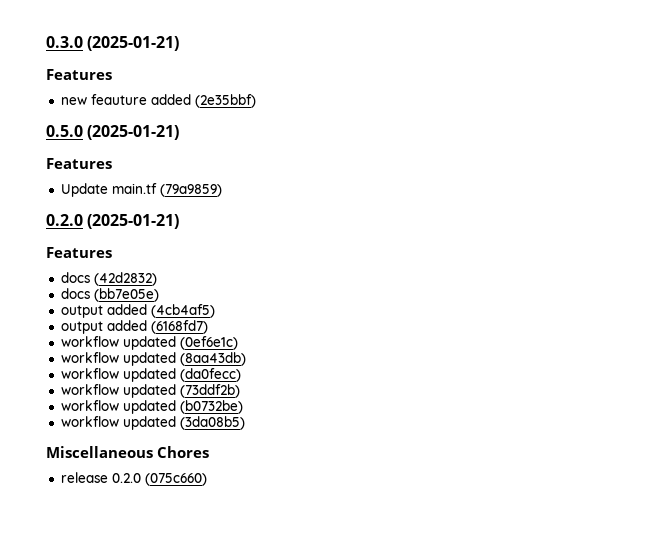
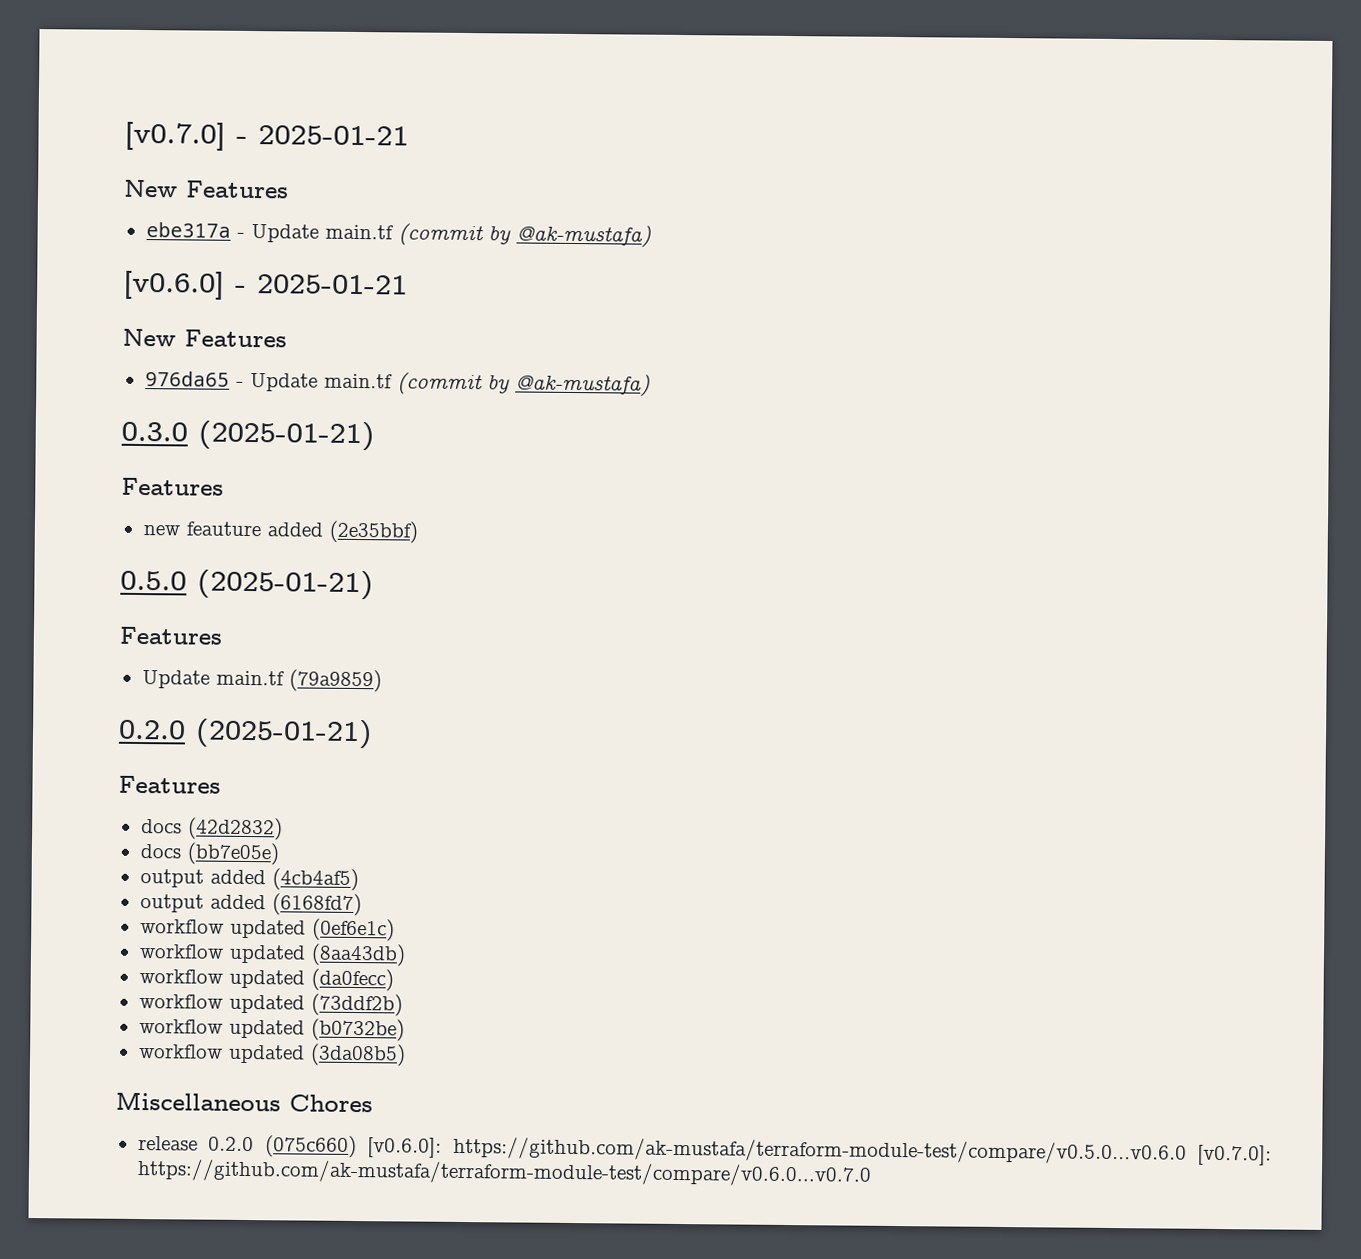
(46, 42) none -> [124,121,409,151] [123,179,289,199] [145,222,651,248] [123,270,408,300] [122,328,287,348] [144,371,650,397] [v0.7.0] - 2025-01-21 // New Features // ebe317a - Update main.tf (commit by @ak-mustafa) // [v0.6.0] - 2025-01-21 // New Features // 976da65 - Update main.tf (commit by @ak-mustafa) //
(207, 479) none -> [367,1136,1272,1166] [136,1158,872,1187] [v0.6.0]: https://github.com/ak-mustafa/terraform-module-test/compare/v0.5.0...v0.6.0 [v0.7.0]: https://github.com/ak-mustafa/terraform-module-test/compare/v0.6.0...v0.7.0

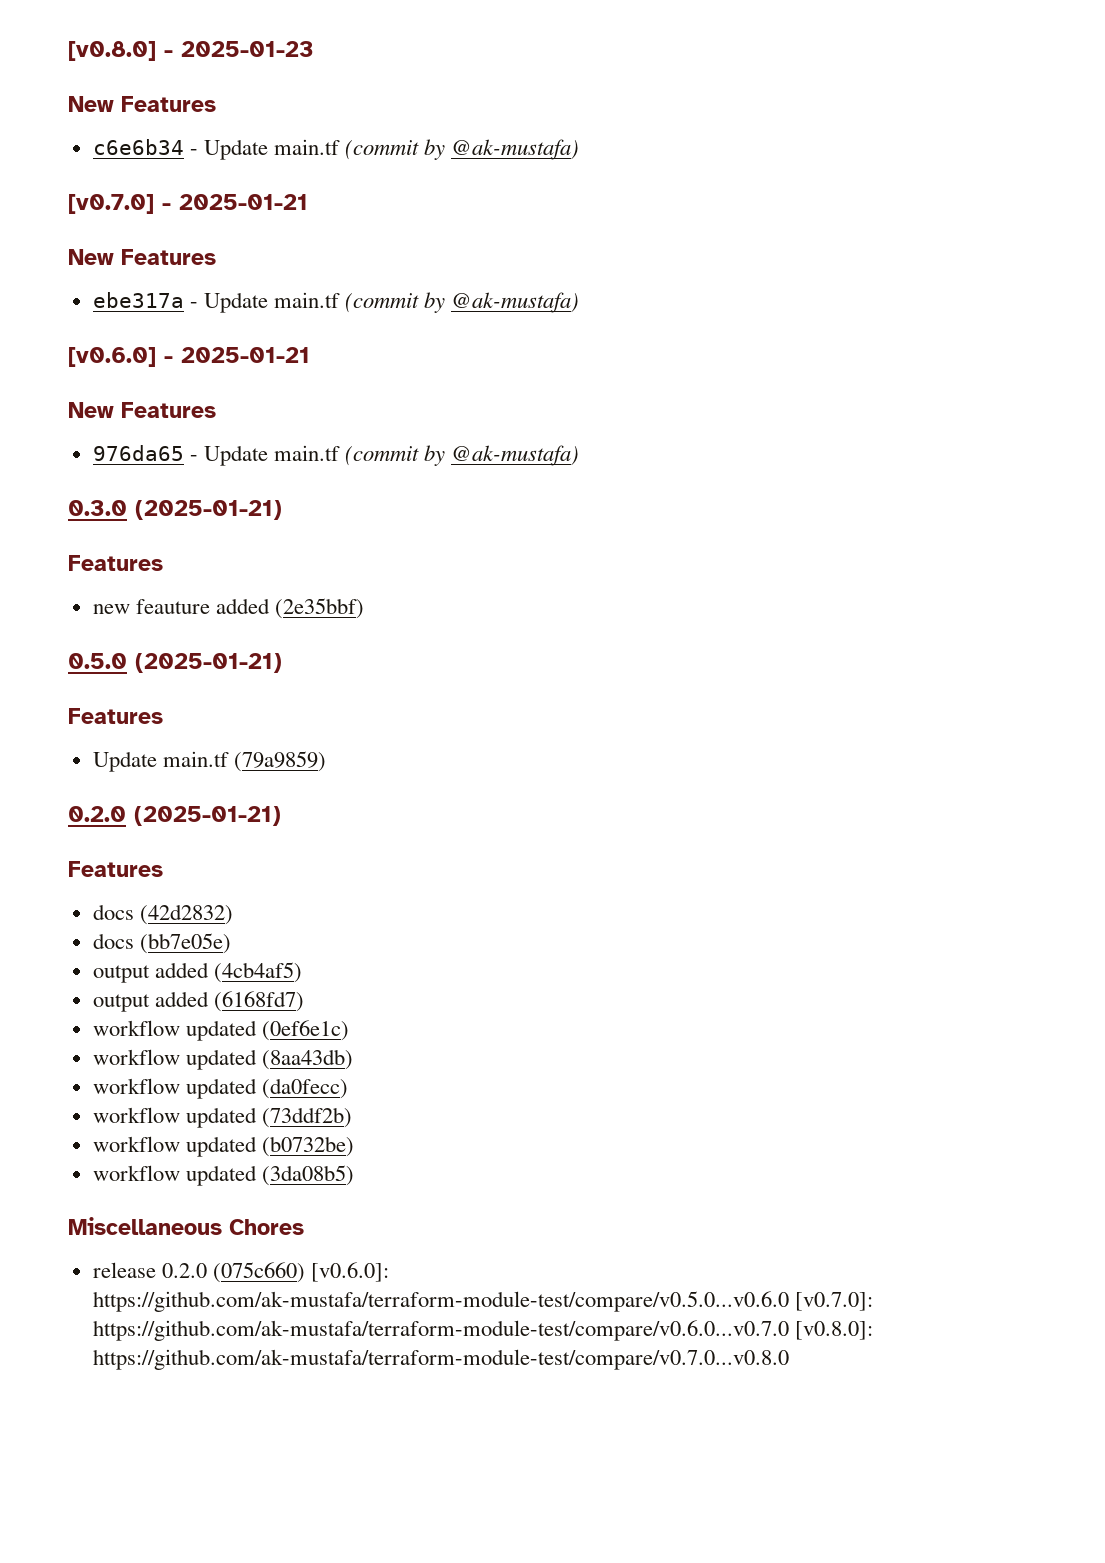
(124, 136) none -> [68,41,314,61] [68,96,216,112] [92,139,580,160] [v0.8.0] - 2025-01-23 // New Features // c6e6b34 - Update main.tf (commit by @ak-mustafa) //
(872, 1172) none -> [794,1321,873,1340] [92,1349,789,1370] [v0.8.0]: https://github.com/ak-mustafa/terraform-module-test/compare/v0.7.0...v0.8.0

